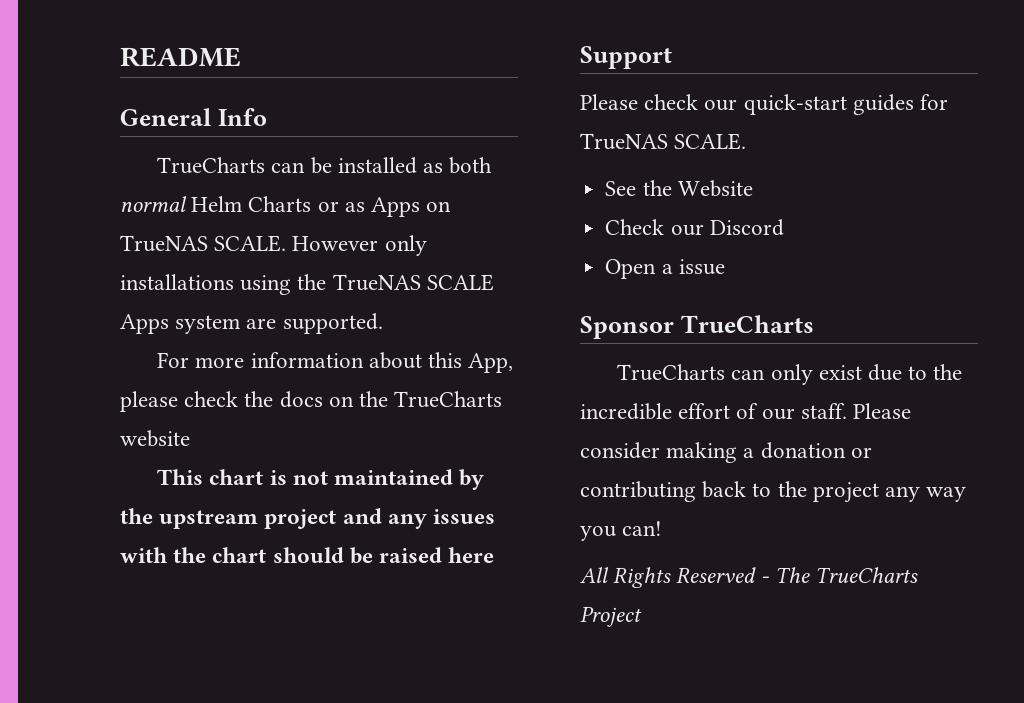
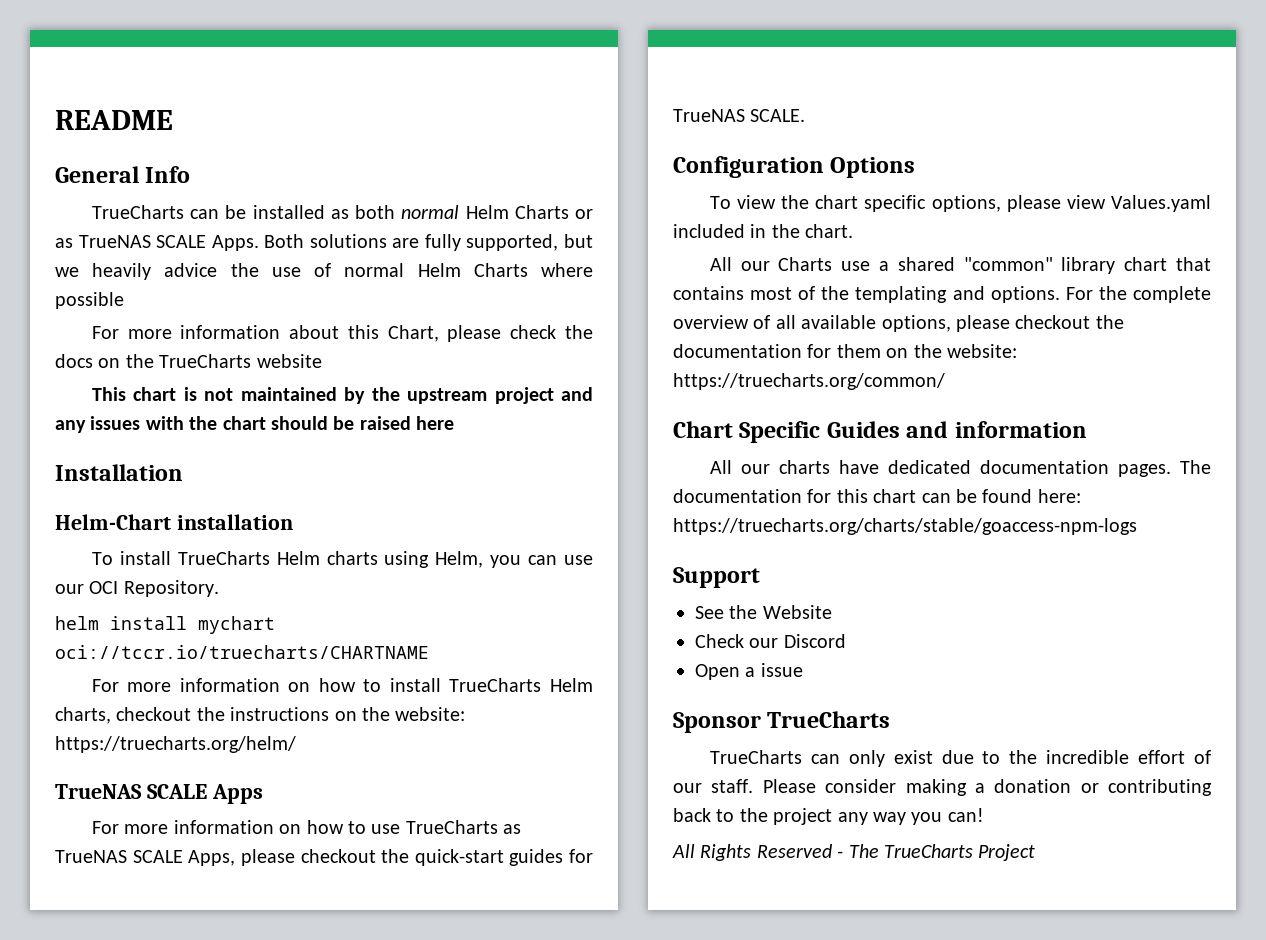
[371,197,452,217] [120,235,427,256] [120,274,494,295] [120,313,383,334] Apps on TrueNAS SCALE. However only installations using the TrueNAS SCALE Apps system are supported. -> [78,234,593,251] [55,263,593,280] [55,292,124,309] TrueNAS SCALE Apps. Both solutions are fully supported, but we heavily advice the use of normal Helm Charts where possible
[468,353,514,373] App, -> [387,325,439,342] Chart,
[580,46,672,69] [580,94,738,111] Support // Please check our -> [55,464,183,481] [55,514,293,530] [91,551,593,568] [55,580,219,597] [55,616,275,634] [55,645,429,659] [91,678,593,692] [55,707,466,724] [55,736,296,753] [55,784,263,804] [91,820,522,834] [55,849,410,866] Installation // Helm-Chart installation // To install TrueCharts Helm charts using Helm, you can use our OCI Repository. // helm install mychart oci://tccr.io/truecharts/CHARTNAME // For more information on how to install TrueCharts Helm charts, checkout the instructions on the website: https://truecharts.org/helm/ // TrueNAS SCALE Apps // For more information on how to use TrueCharts as TrueNAS SCALE Apps, please checkout the
(747, 141) none -> [673,156,916,178] [709,195,1211,212] [673,224,854,238] [709,257,1211,274] [673,286,1211,303] [673,315,1124,332] [673,344,1017,358] [673,373,945,390] [673,421,1087,443] [709,460,1211,477] [673,489,1081,503] [673,518,1137,535] [673,567,760,588] // Configuration Options // To view the chart specific options, please view Values.yaml included in the chart. // All our Charts use a shared "common" library chart that contains most of the templating and options. For the complete overview of all available options, please checkout the documentation for them on the website: https://truecharts.org/common/ // Chart Specific Guides and information // All our charts have dedicated documentation pages. The documentation for this chart can be found here: https://truecharts.org/charts/stable/goaccess-npm-logs // Support

